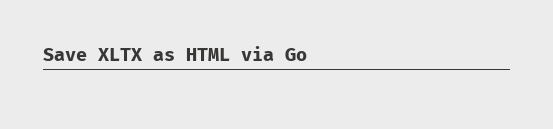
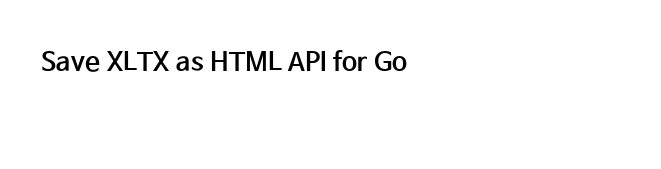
[241,46,274,61] via -> [287,50,368,71] API for

